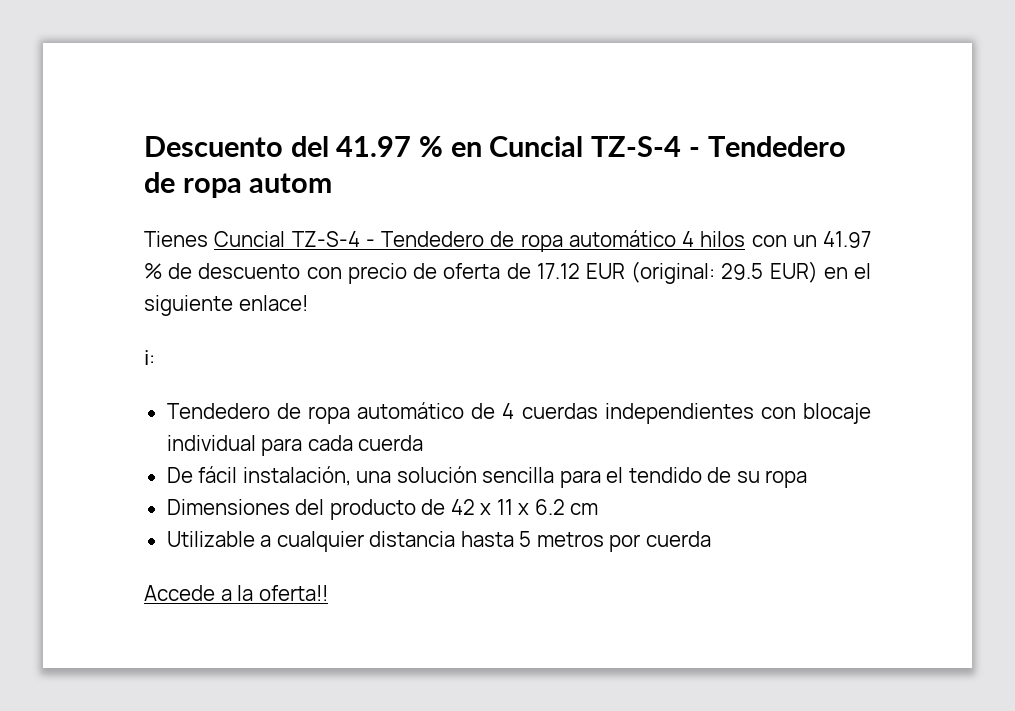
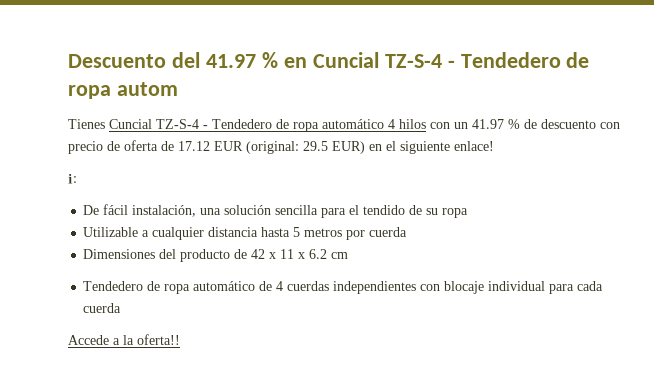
(155, 357) none -> [83,204,469,218] [83,227,408,240] [83,249,349,262] // De fácil instalación, una solución sencilla para el tendido de su ropa // Utilizable a cualquier distancia hasta 5 metros por cuerda // Dimensiones del producto de 42 x 11 x 6.2 cm
[166,466,808,488] [166,499,599,520] [166,531,711,552] // De fácil instalación, una solución sencilla para el tendido de su ropa // Dimensiones del producto de 42 x 11 x 6.2 cm // Utilizable a cualquier distancia hasta 5 metros por cuerda -> (122, 308) none

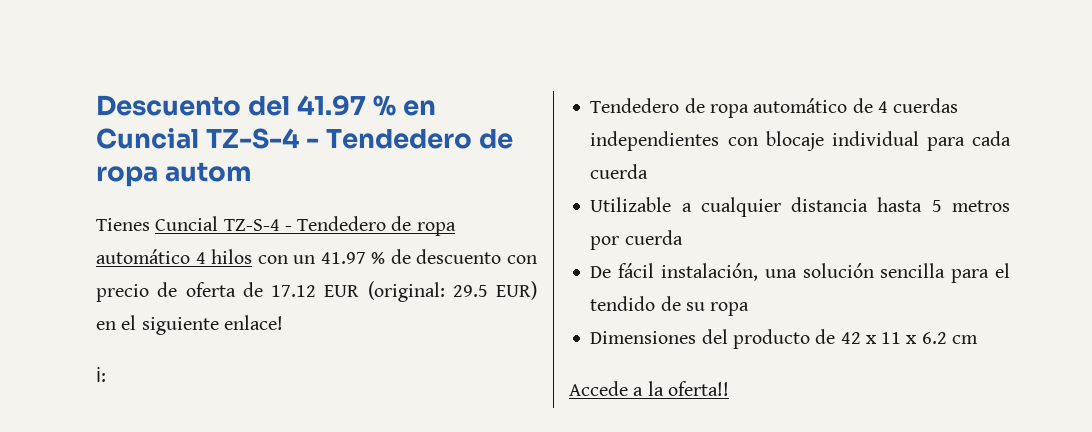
[83,204,469,218] [83,227,408,240] [83,249,349,262] // De fácil instalación, una solución sencilla para el tendido de su ropa // Utilizable a cualquier distancia hasta 5 metros por cuerda // Dimensiones del producto de 42 x 11 x 6.2 cm -> (106, 374) none
(122, 308) none -> [590,197,1010,217] [590,230,683,250] [590,263,1010,283] [590,296,750,316] [590,329,978,349] // Utilizable a cualquier distancia hasta 5 metros por cuerda // De fácil instalación, una solución sencilla para el tendido de su ropa // Dimensiones del producto de 42 x 11 x 6.2 cm

